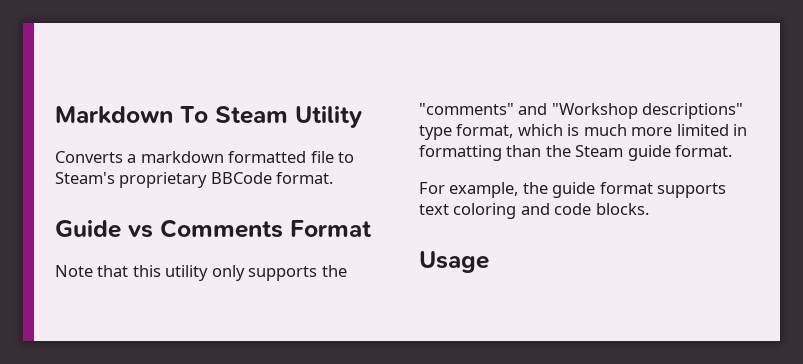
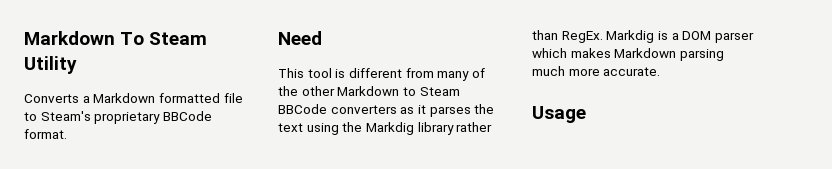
[140,151,224,163] markdown -> [93,93,156,103] Markdown
[55,219,372,238] [55,265,347,281] [419,103,744,119] [419,124,748,140] [419,145,733,161] [419,182,727,198] [419,203,649,219] Guide vs Comments Format // Note that this utility only supports the "comments" and "Workshop descriptions" type format, which is much more limited in formatting than the Steam guide format. // For example, the guide format supports text coloring and code blocks. -> [278,31,322,45] [278,68,485,81] [278,86,460,96] [278,104,495,117] [278,122,493,135] [532,30,754,43] [532,48,724,61] [532,66,661,76] Need // This tool is different from many of the other Markdown to Steam BBCode converters as it parses the text using the Markdig library rather than RegEx. Markdig is a DOM parser which makes Markdown parsing much more accurate.

